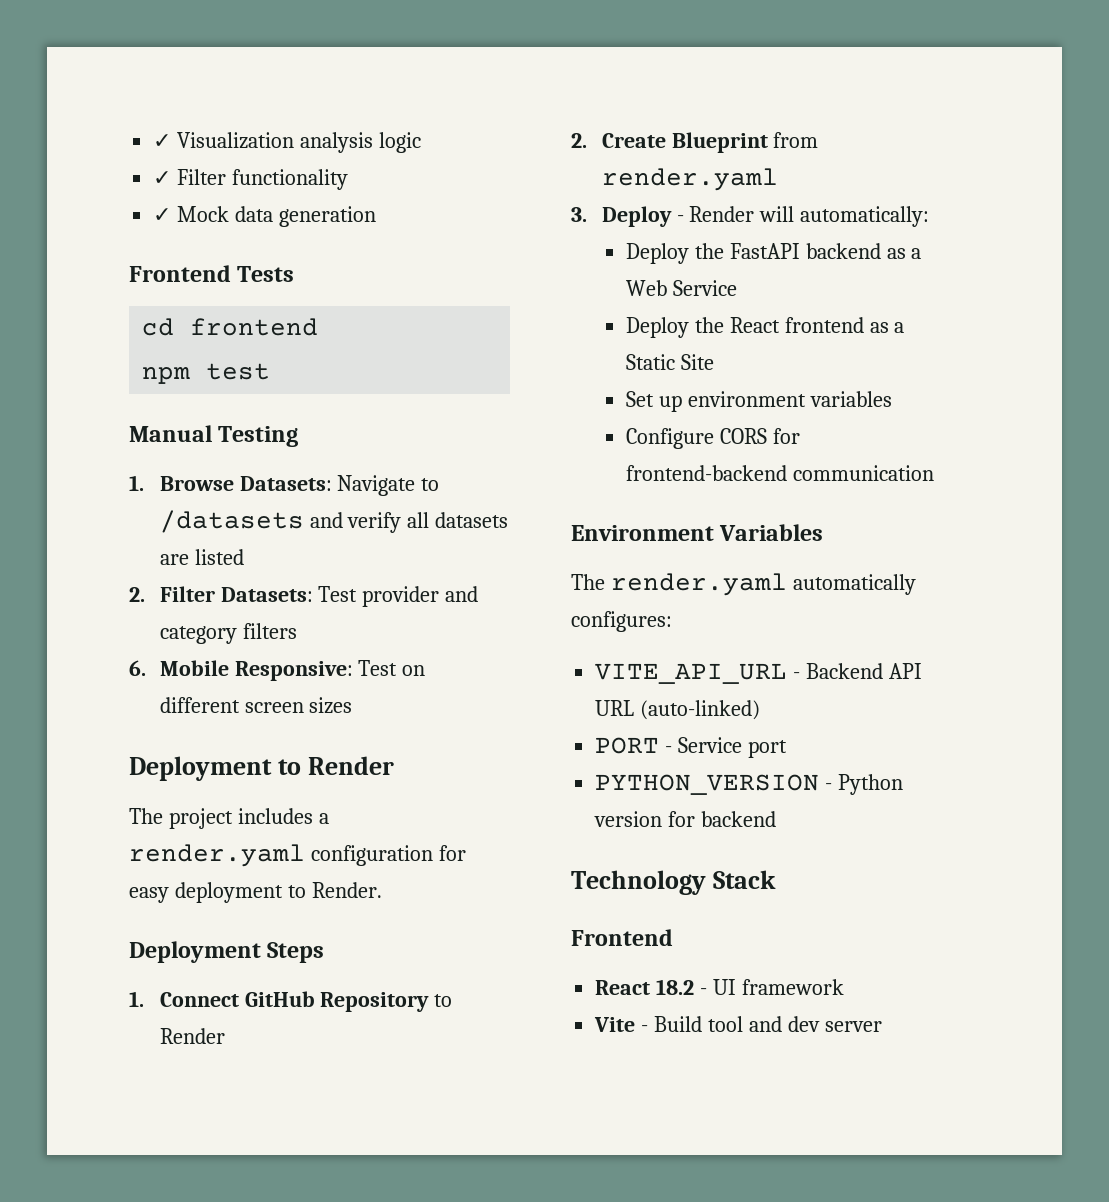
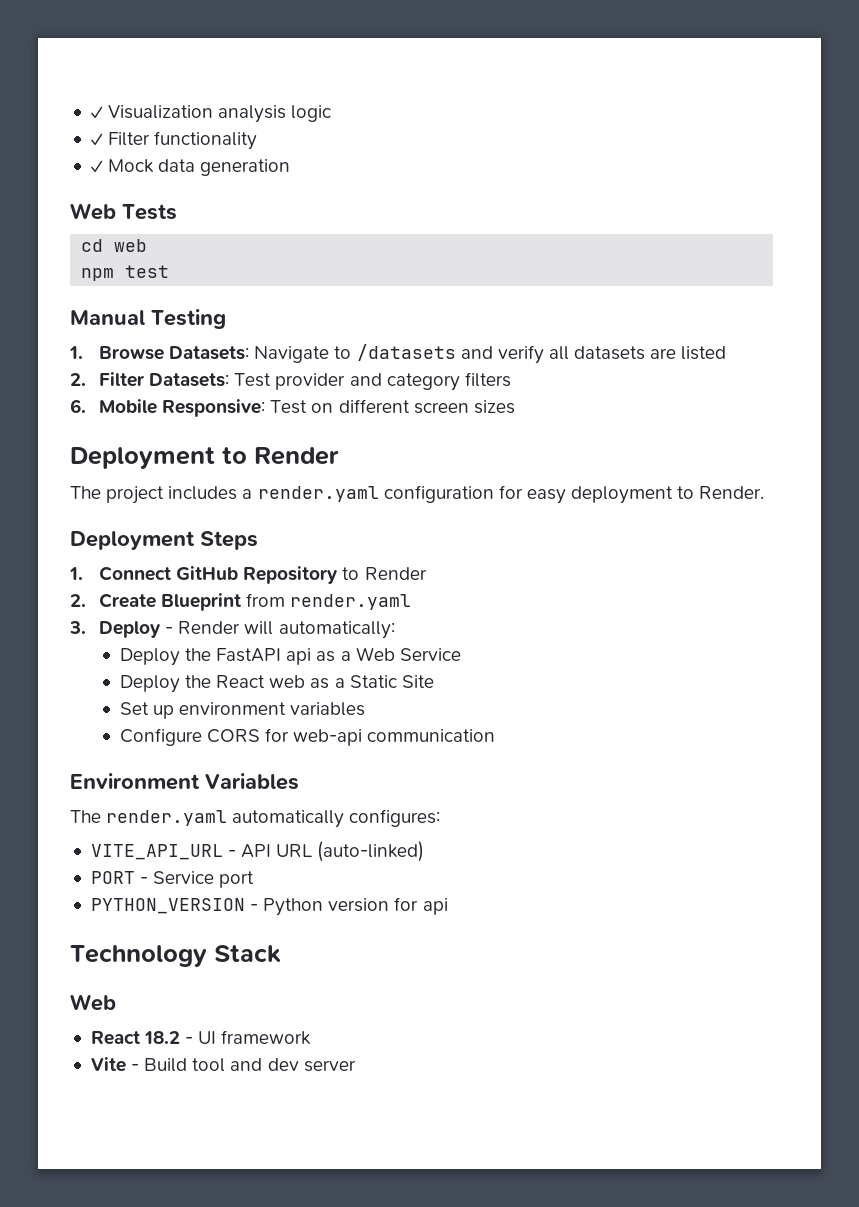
[129,265,231,282] Frontend -> [70,203,116,220] Web
[190,318,319,336] frontend -> [114,239,148,252] web
[805,243,881,259] backend -> [286,648,312,665] api
[784,317,864,333] frontend -> [269,675,306,688] web
[625,465,787,481] frontend-backend -> [293,729,363,746] web-api
[806,663,884,679] Backend -> (237, 853) none
[701,811,777,827] backend -> [422,898,448,915] api
[571,929,673,946] Frontend -> [70,994,116,1011] Web

